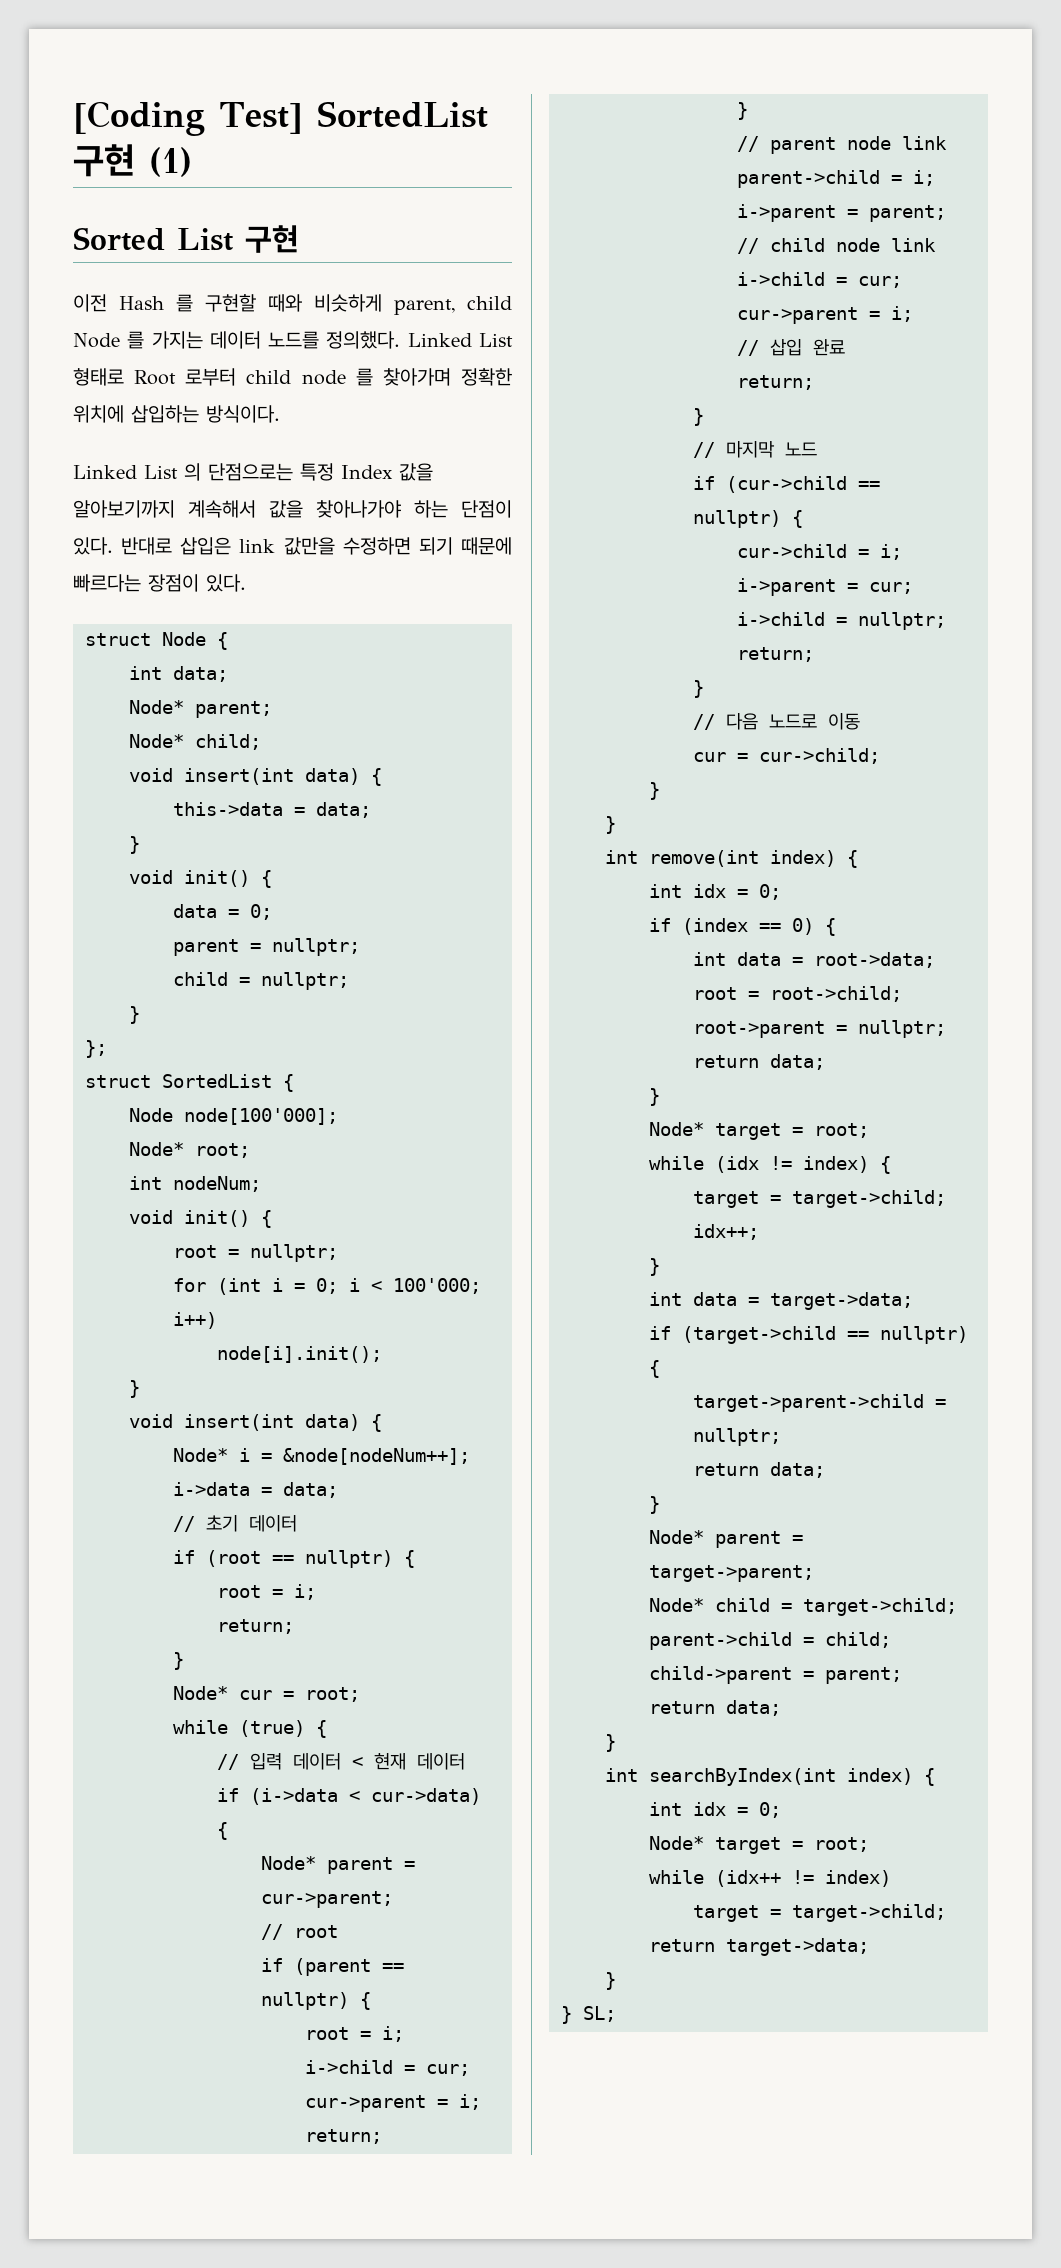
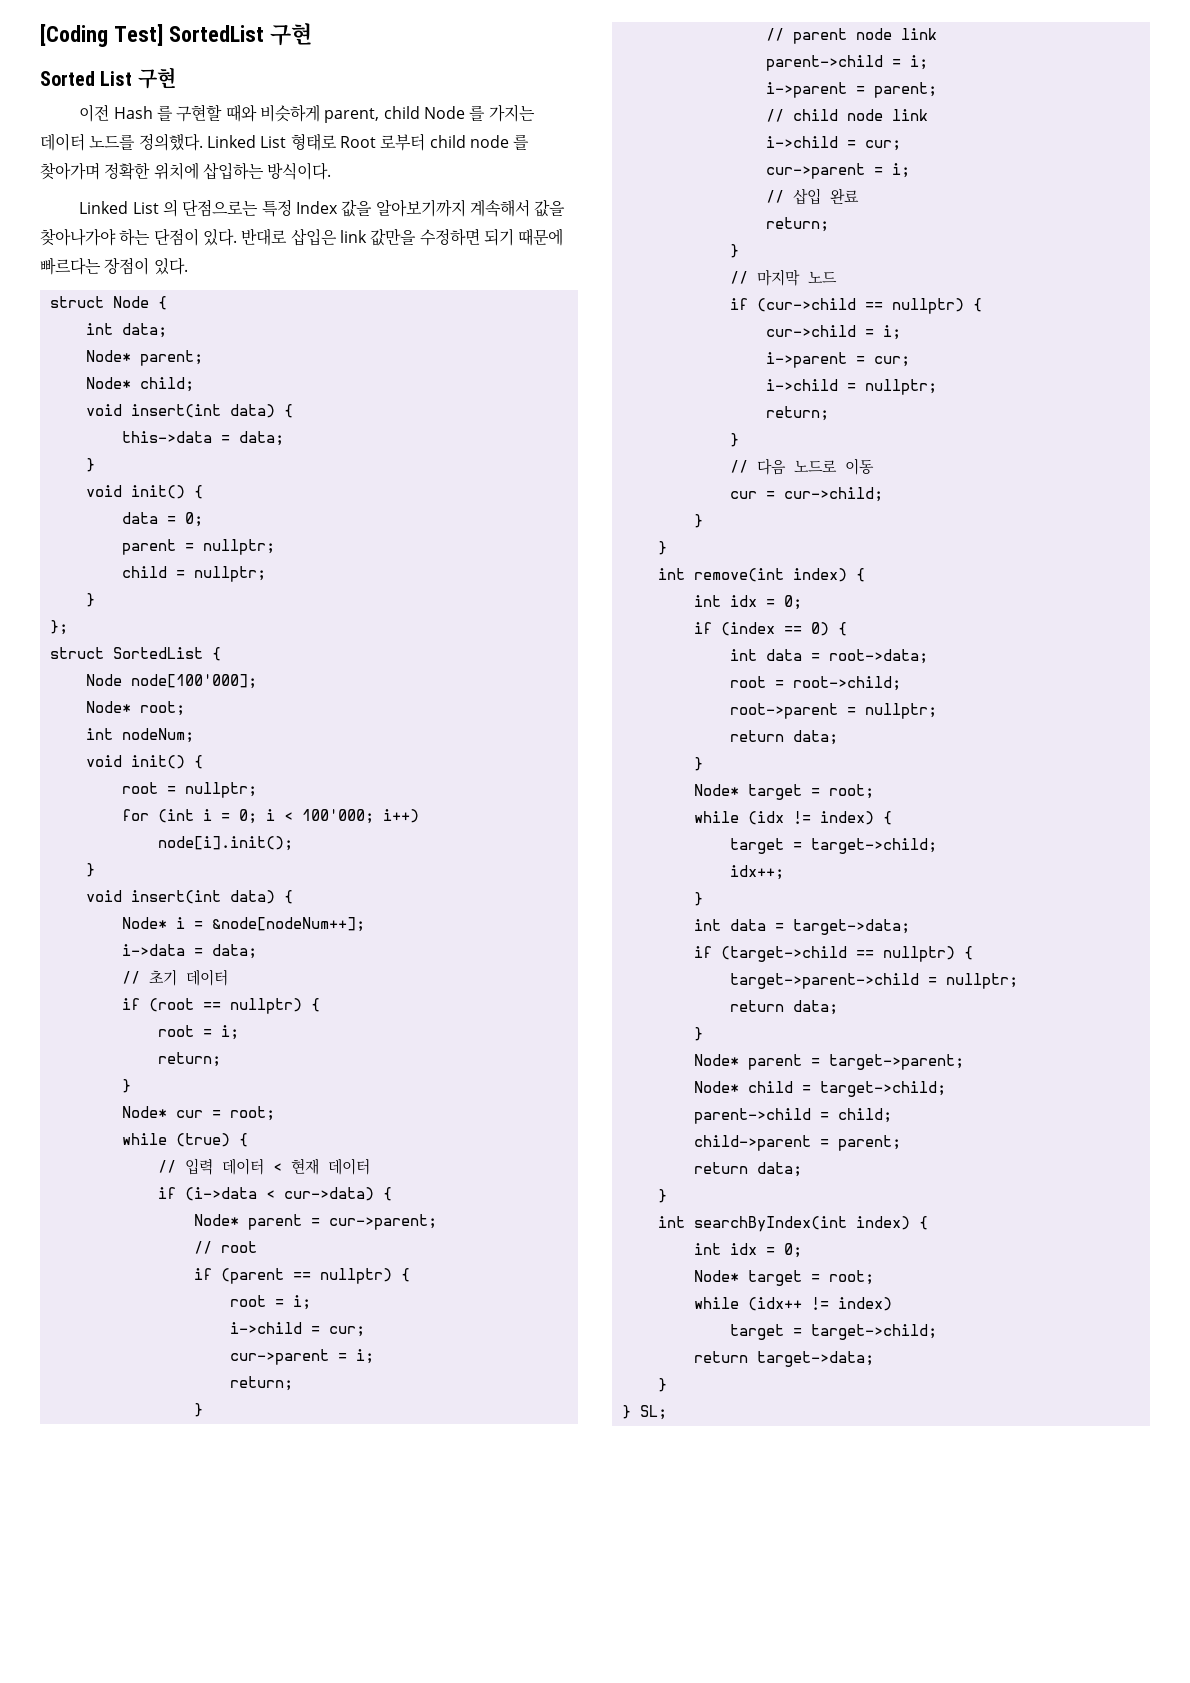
[149,147,192,177] (1) -> (312, 34) none

